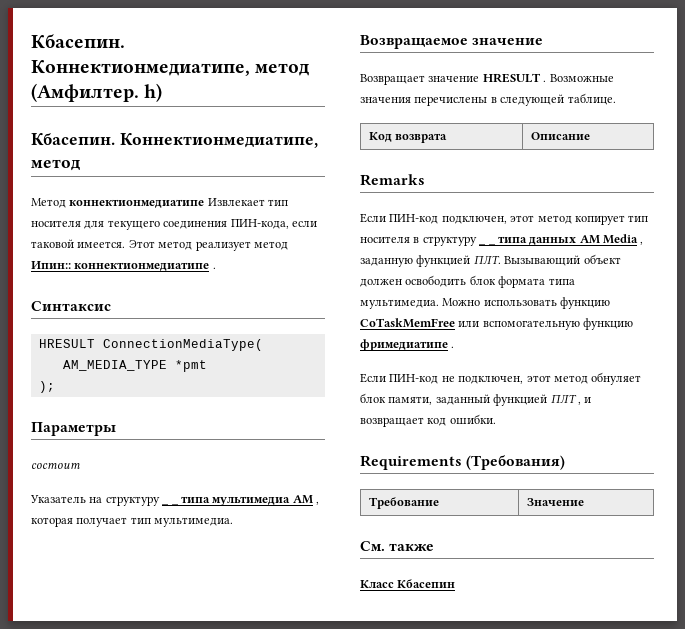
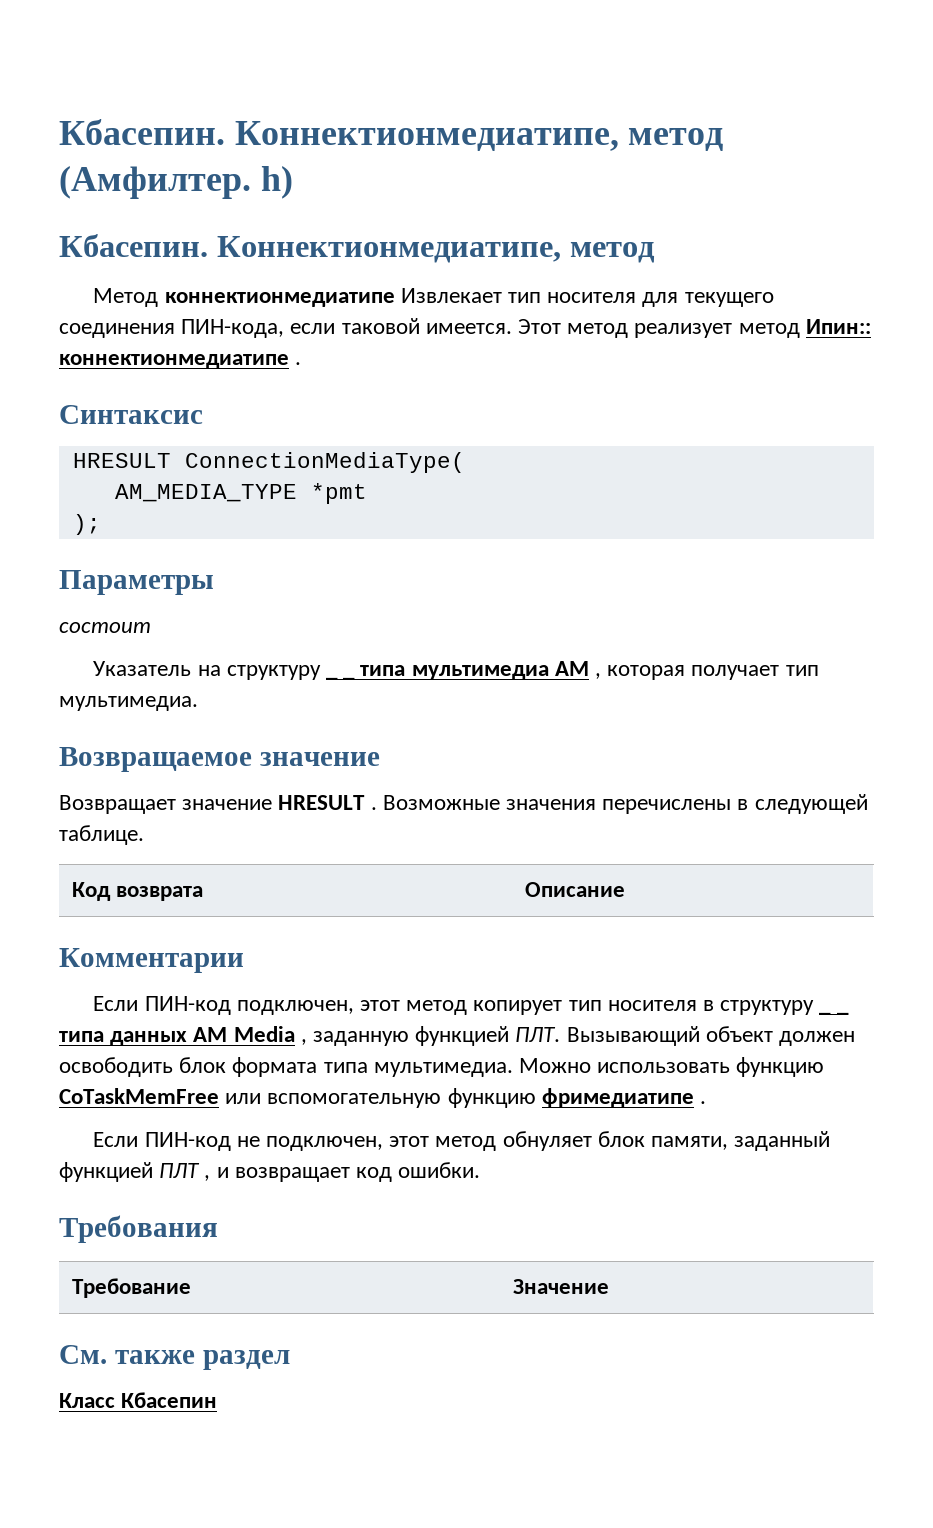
[360,174,425,186] Remarks -> [59,948,244,973] Комментарии
[360,455,566,470] Requirements (Требования) -> [59,1215,218,1243] Требования
(435, 547) none -> [202,1350,290,1370] раздел

